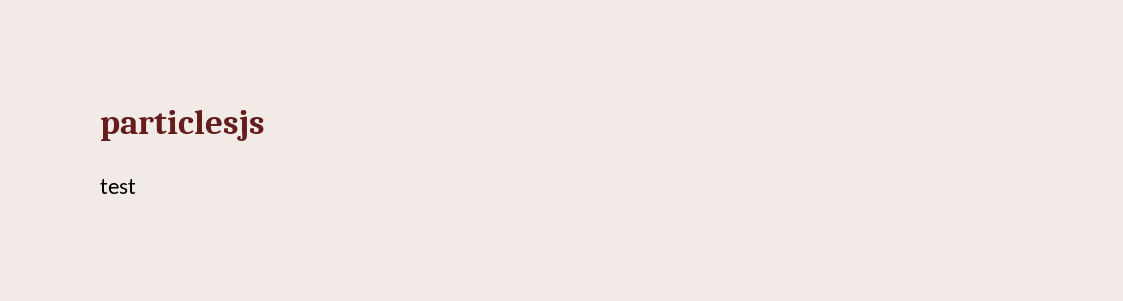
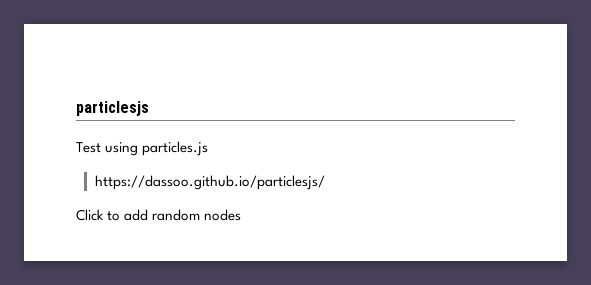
[100,179,136,194] test -> [76,141,209,156] [94,175,325,190] [76,209,242,221] Test using particles.js // https://dassoo.github.io/particlesjs/ // Click to add random nodes

